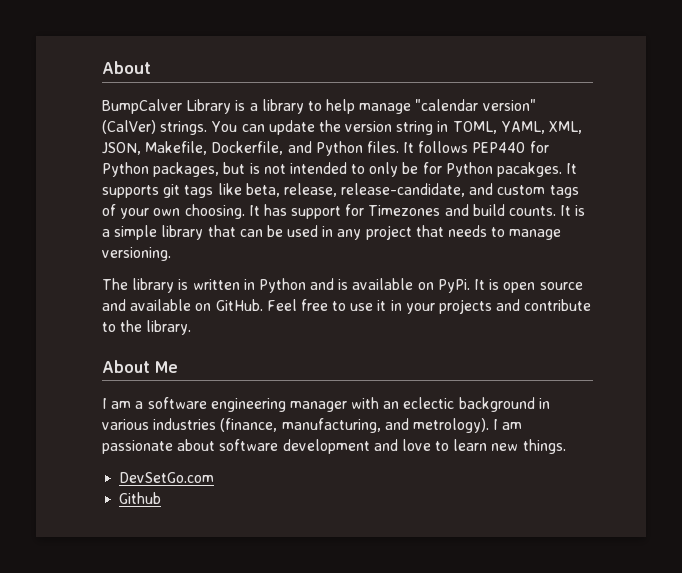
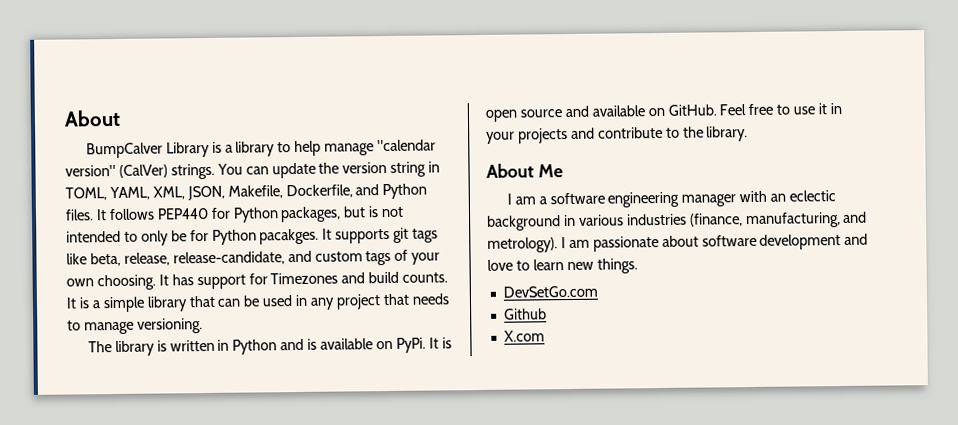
(162, 498) none -> [503,330,545,342] // X.com

